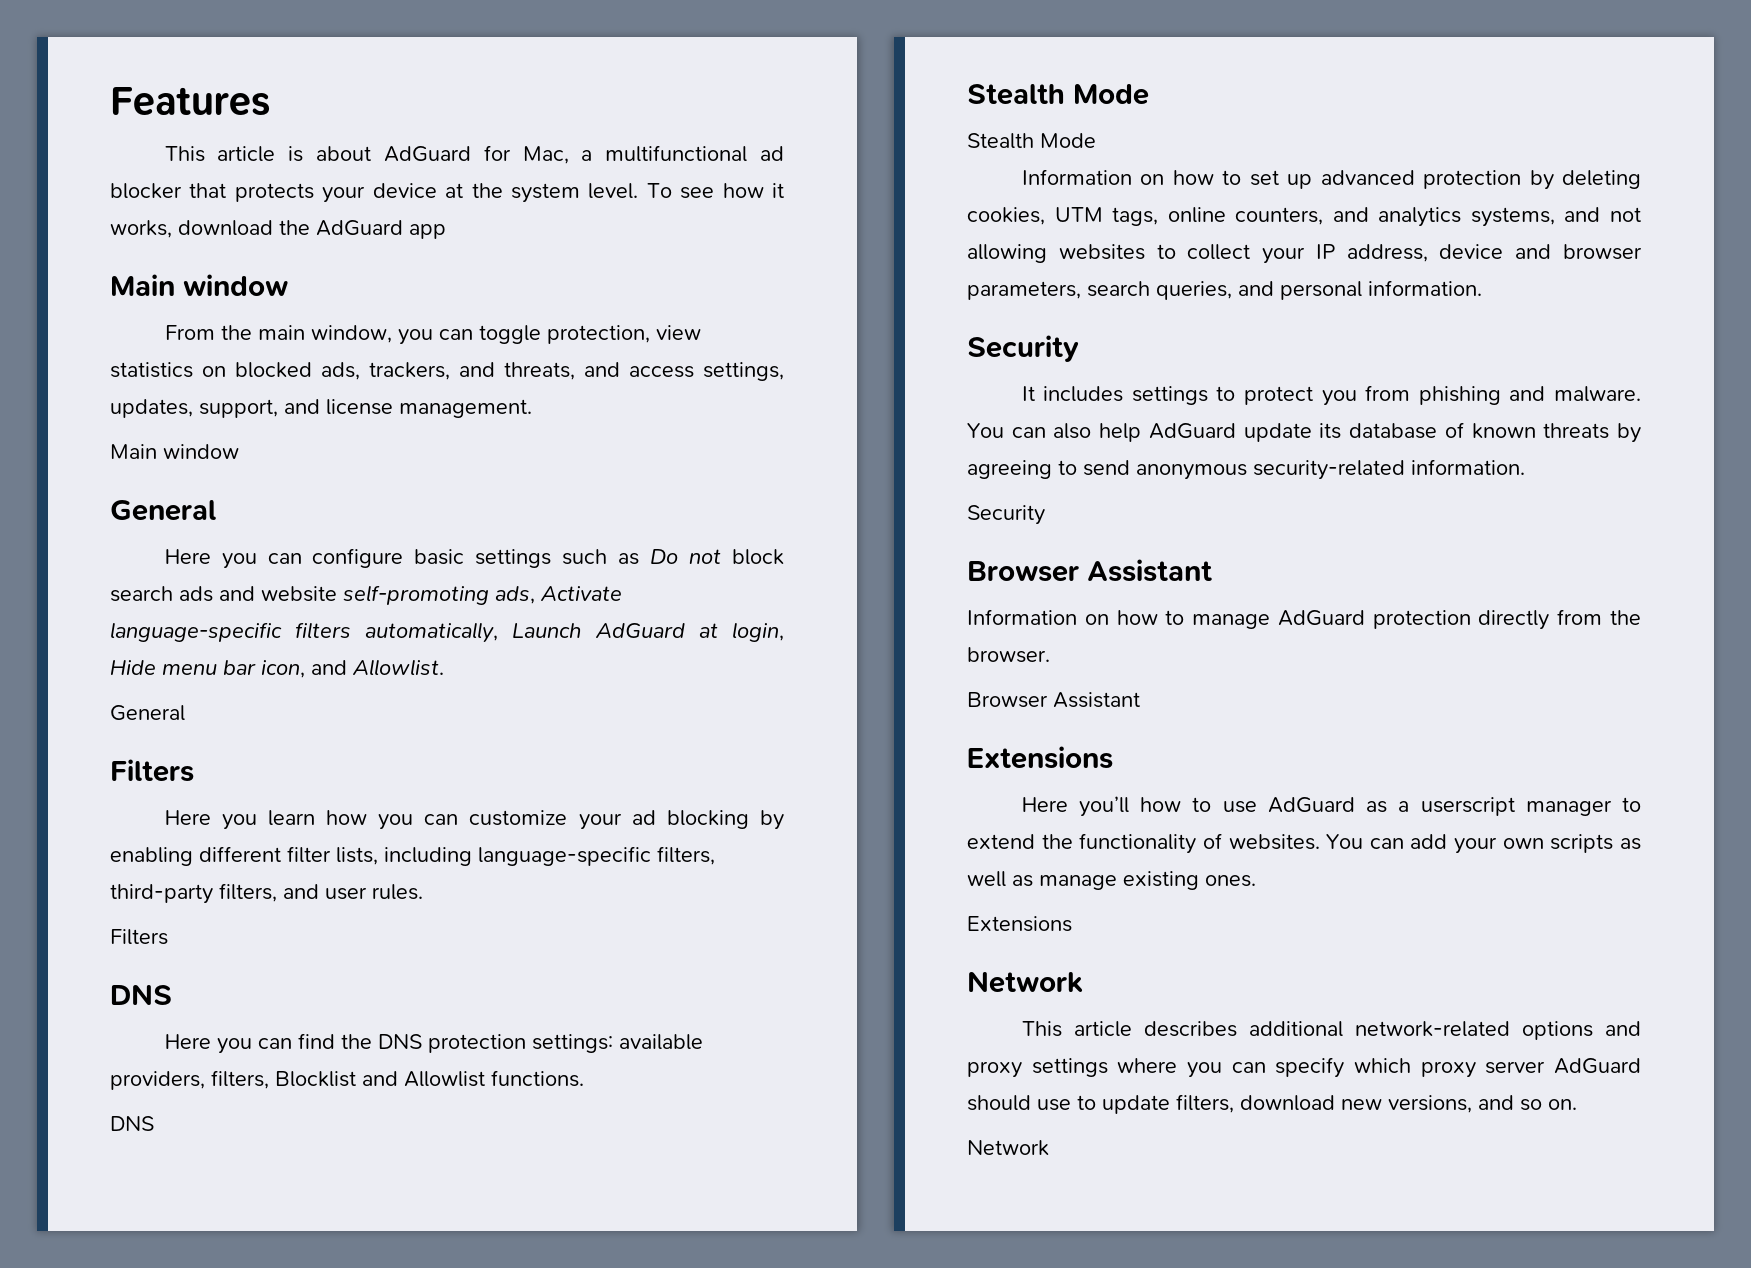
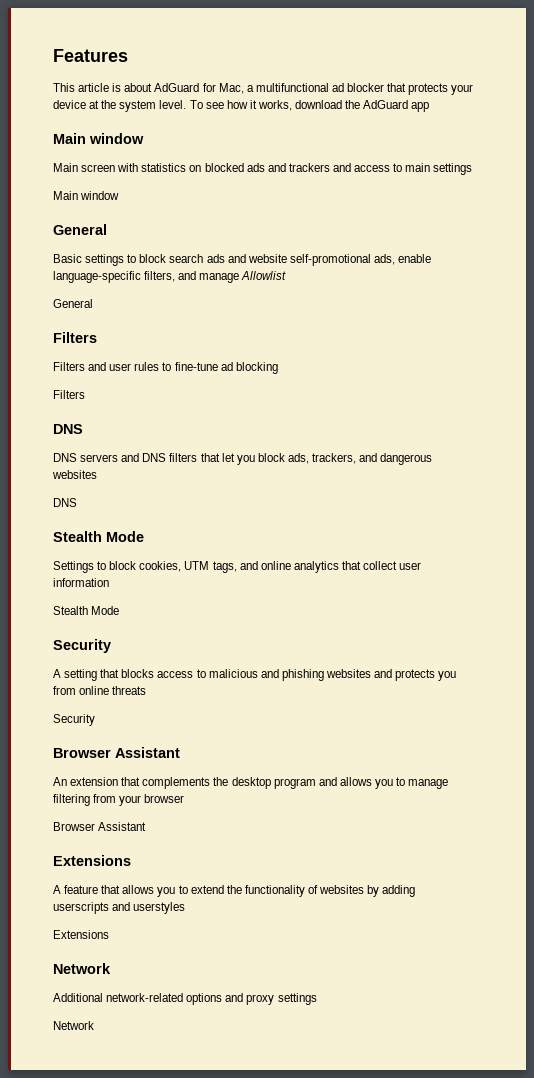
[164,325,701,345] [110,362,784,381] [110,399,532,418] [110,444,239,459] [110,500,216,521] [164,548,722,569] From the main window, you can toggle protection, view statistics on blocked ads, trackers, and threats, and access settings, updates, support, and license management. // Main window // General // Here you can configure basic settings such as Do not -> [53,163,473,175] [53,191,120,200] [53,224,107,235] [53,254,137,266] Main screen with statistics on blocked ads and trackers and access to main settings // Main window // General // Basic settings to
[343,585,622,605] [110,622,784,643] [110,659,444,678] [110,705,185,721] [110,759,194,782] [164,810,784,830] [110,846,715,866] [110,883,423,904] [110,929,168,945] [110,984,172,1005] [164,1033,703,1054] [110,1070,584,1090] [110,1116,154,1131] [967,84,1149,105] [967,133,1096,149] [1021,169,1641,190] [967,207,1641,227] [967,244,1642,264] [967,280,1482,300] [967,335,1079,362] [1021,385,1641,406] [967,422,1641,443] [967,459,1525,480] [967,505,1045,525] [967,559,1212,582] [967,609,1641,630] [967,647,1050,663] [967,692,1140,708] [967,746,1113,769] [1021,796,1612,817] self-promoting ads, Activate language-specific filters automatically, Launch AdGuard at login, Hide menu bar icon, and Allowlist. // General // Filters // Here you learn how you can customize your ad blocking by enabling different filter lists, including language-specific filters, third-party filters, and user rules. // Filters // DNS // Here you can find the DNS protection settings: available providers, filters, Blocklist and Allowlist functions. // DNS // Stealth Mode // Stealth Mode // Information on how to set up advanced protection by deleting cookies, UTM tags, online counters, and analytics systems, and not allowing websites to collect your IP address, device and browser parameters, search queries, and personal information. // Security // It includes settings to protect you from phishing and malware. You can also help AdGuard update its database of known threats by agreeing to send anonymous security-related information. // Security // Browser Assistant // Information on how to manage AdGuard protection directly from the browser. // Browser Assistant // Extensions // Here you’ll how to use AdGuard as a userscript manager -> [289,254,432,266] [53,271,287,283] [53,299,93,308] [53,332,97,343] [53,362,278,374] [53,390,85,399] [53,424,83,434] [53,453,433,465] [52,470,97,479] [53,498,77,507] [53,531,144,542] [53,561,422,573] [53,578,109,587] [53,606,120,615] [53,639,111,653] [53,669,457,681] [53,686,147,695] [53,714,95,726] [53,747,180,758] [53,777,449,789] [53,794,185,806] [53,822,147,831] [53,855,131,866] [53,885,176,897] self-promotional ads, enable language-specific filters, and manage Allowlist // General // Filters // Filters and user rules to fine-tune ad blocking // Filters // DNS // DNS servers and DNS filters that let you block ads, trackers, and dangerous websites // DNS // Stealth Mode // Settings to block cookies, UTM tags, and online analytics that collect user information // Stealth Mode // Security // A setting that blocks access to malicious and phishing websites and protects you from online threats // Security // Browser Assistant // An extension that complements the desktop program and allows you to manage filtering from your browser // Browser Assistant // Extensions // A feature that allows you
[1228,834,1641,854] [967,871,1256,890] [967,916,1072,932] [967,971,1083,993] [1021,1021,1343,1037] websites. You can add your own scripts as well as manage existing ones. // Extensions // Network // This article describes additional -> [319,885,416,897] [53,902,186,914] [53,930,109,939] [53,963,111,974] [53,993,103,1002] websites by adding userscripts and userstyles // Extensions // Network // Additional
[1117,1057,1641,1078] [967,1094,1577,1114] where you can specify which proxy server AdGuard should use to update filters, download new versions, and so on. -> (317, 999) none

